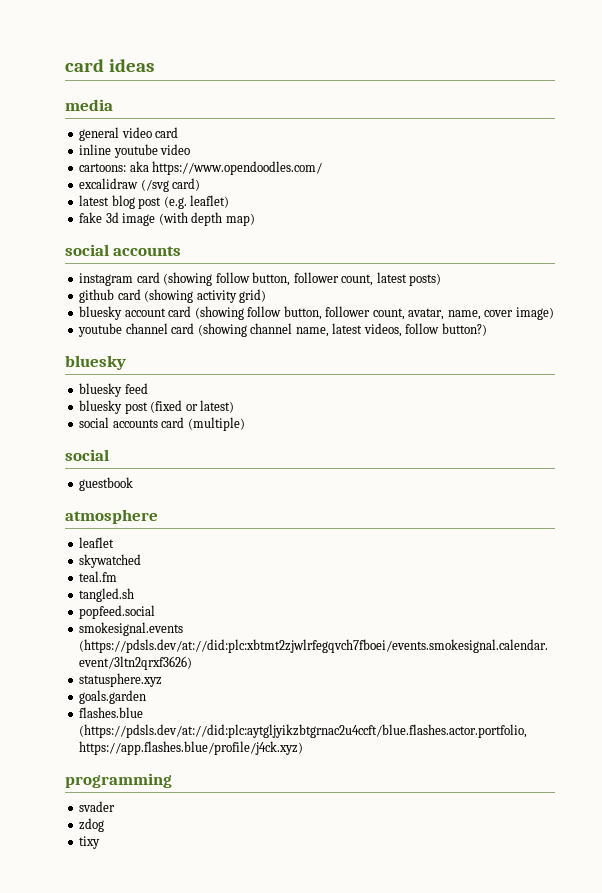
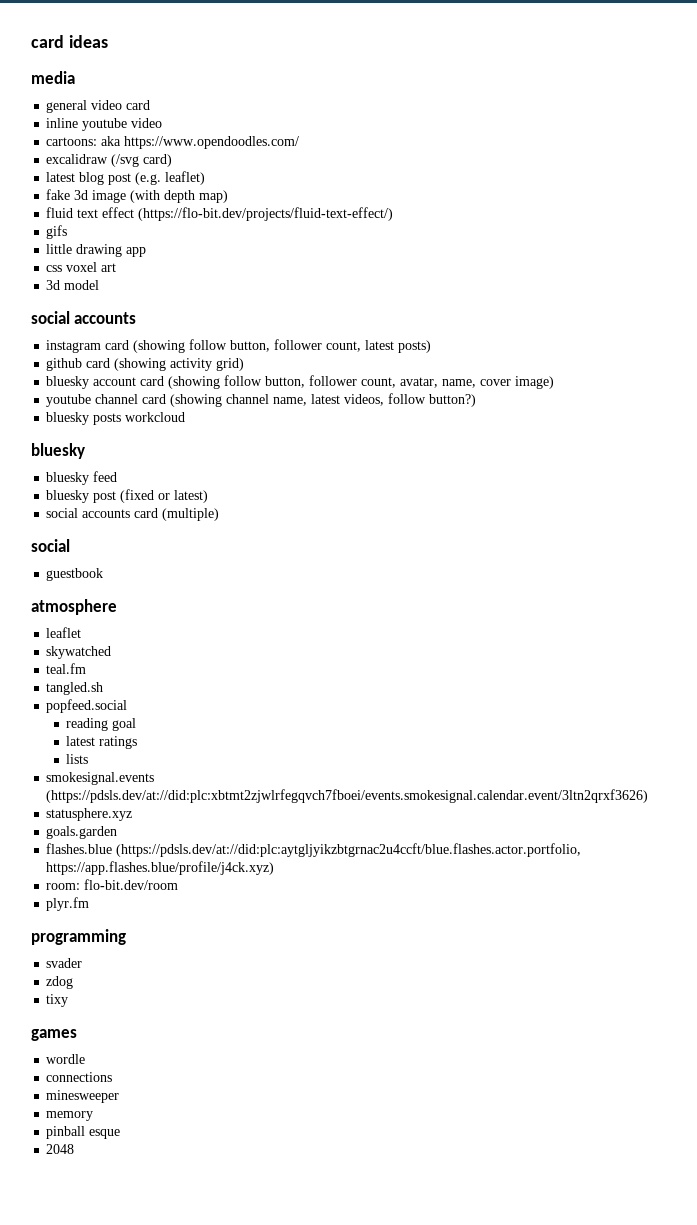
(255, 219) none -> [46,207,394,221] [46,225,68,239] [46,244,147,257] [46,262,117,272] [46,280,100,290] // fluid text effect (https://flo-bit.dev/projects/fluid-text-effect/) // gifs // little drawing app // css voxel art // 3d model
(487, 329) none -> [46,412,186,425] // bluesky posts workcloud
(156, 612) none -> [66,718,137,731] [66,736,138,749] [66,754,89,764] // reading goal // latest ratings // lists
(304, 748) none -> [46,879,179,890] [46,897,90,911] // room: flo-bit.dev/room // plyr.fm
(101, 842) none -> [31,1029,77,1041] [46,1054,86,1064] [46,1072,113,1082] [46,1090,120,1103] [46,1111,94,1121] [46,1126,121,1139] [46,1144,75,1154] // games // wordle // connections // minesweeper // memory // pinball esque // 2048

